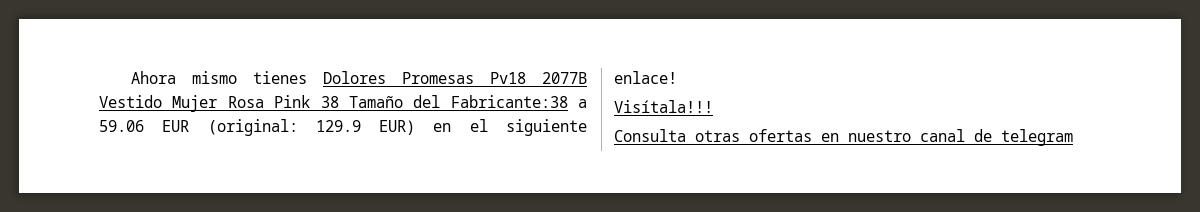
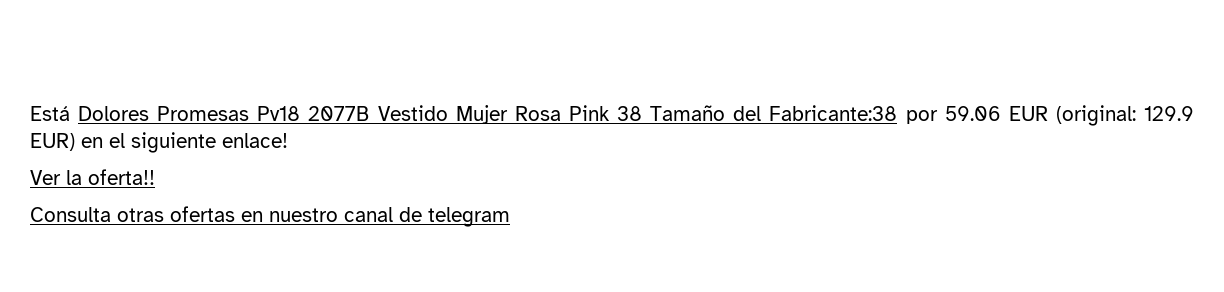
[131,71,308,84] Ahora mismo tienes -> [30,106,70,121] Está
[578,99,587,108] a -> [905,110,938,124] por
[614,100,713,113] Visítala!!! -> [30,169,155,185] Ver la oferta!!

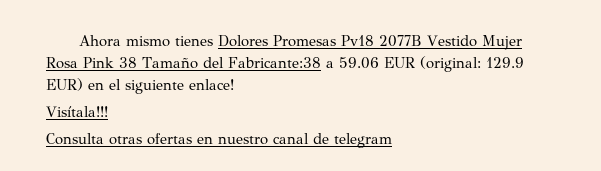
[30,106,70,121] Está -> [79,35,214,47] Ahora mismo tienes
[905,110,938,124] por -> [325,61,334,68] a
[30,169,155,185] Ver la oferta!! -> [46,106,108,117] Visítala!!!

